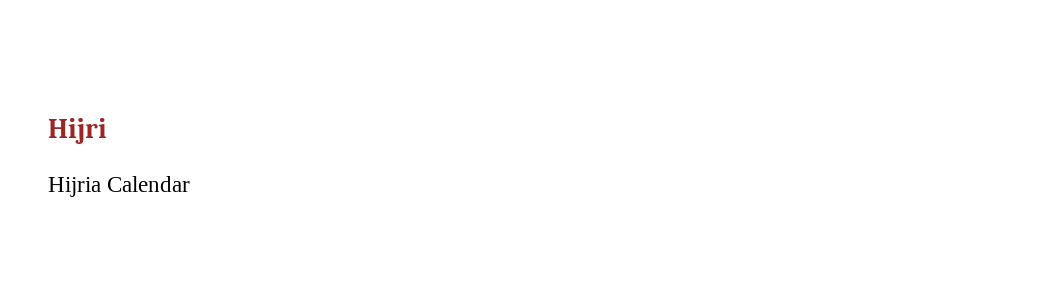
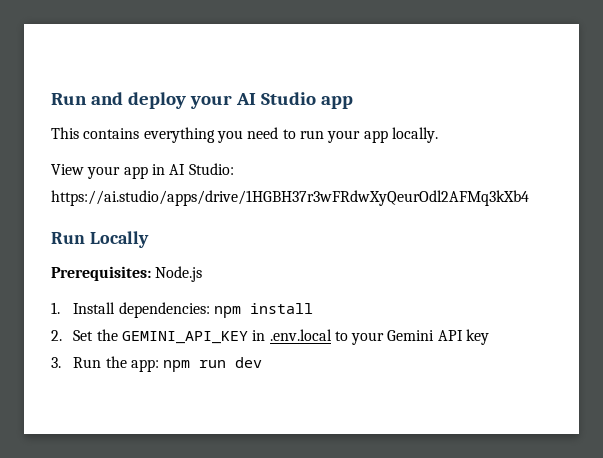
[48,118,107,144] [48,176,191,197] Hijri // Hijria Calendar -> [51,92,353,109] [51,127,438,143] [51,163,234,179] [51,190,529,206] [51,231,149,248] [51,266,203,282] [51,302,313,318] [51,329,490,345] [51,356,263,372] Run and deploy your AI Studio app // This contains everything you need to run your app locally. // View your app in AI Studio: https://ai.studio/apps/drive/1HGBH37r3wFRdwXyQeurOdl2AFMq3kXb4 // Run Locally // Prerequisites: Node.js // 1. Install dependencies: npm install // 2. Set the GEMINI_API_KEY in .env.local to your Gemini API key // 3. Run the app: npm run dev

